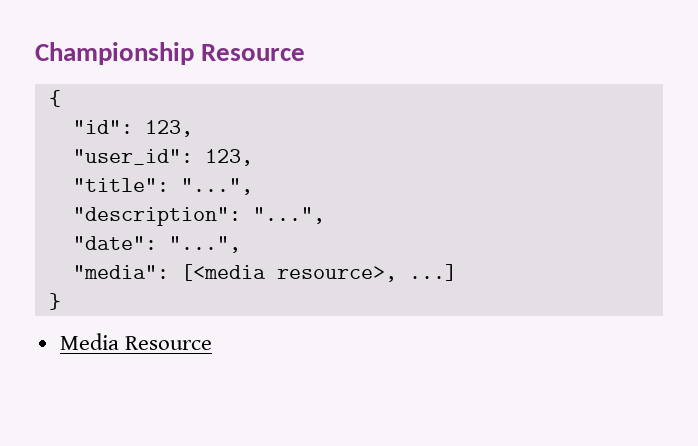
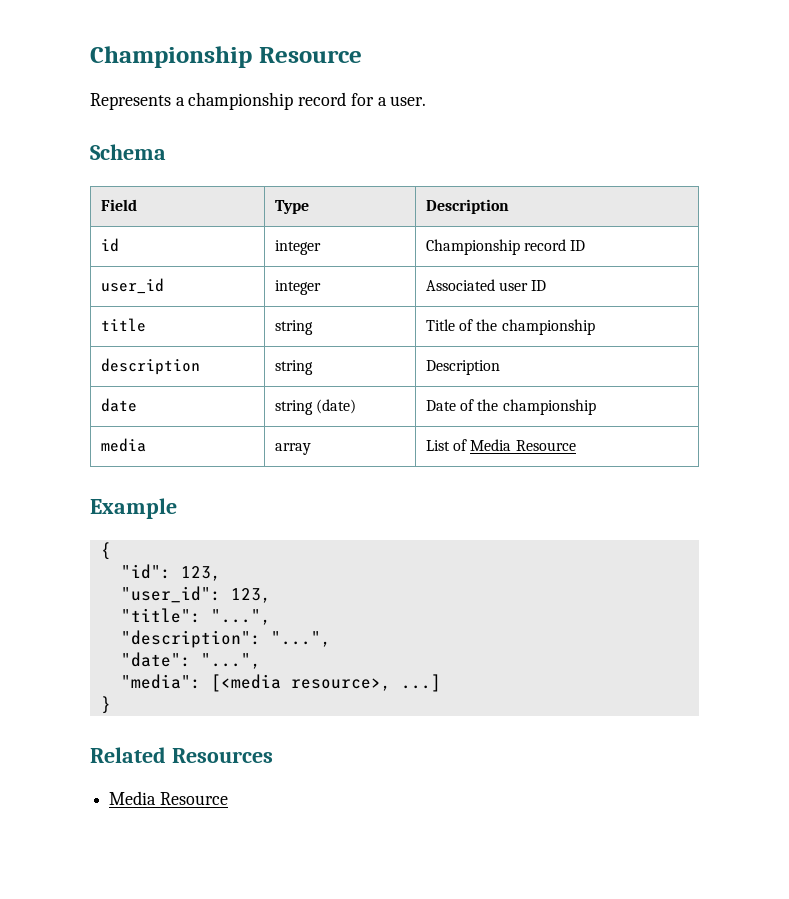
(306, 52) none -> [90,92,427,110] [90,144,166,160] [100,199,137,211] [274,200,309,214] [425,199,509,214] [100,238,119,252] [274,240,321,255] [425,239,586,255] [100,278,164,294] [274,280,321,295] [425,279,547,291] [100,318,146,332] [274,320,313,335] [425,319,595,335] [100,358,200,375] [274,360,313,375] [425,360,500,375] [100,398,137,412] [274,399,357,415] [425,399,596,415] [100,438,146,452] [274,443,311,455] [425,439,576,451] [90,498,177,519] // Represents a championship record for a user. // Schema // Field | Type | Description // id | integer | Championship record ID // user_id | integer | Associated user ID // title | string | Title of the championship // description | string | Description // date | string (date) | Date of the championship // media | array | List of Media Resource // Example
(61, 301) none -> [90,747,273,763] // Related Resources

